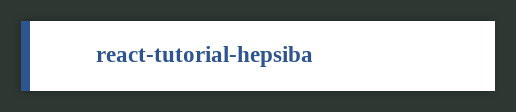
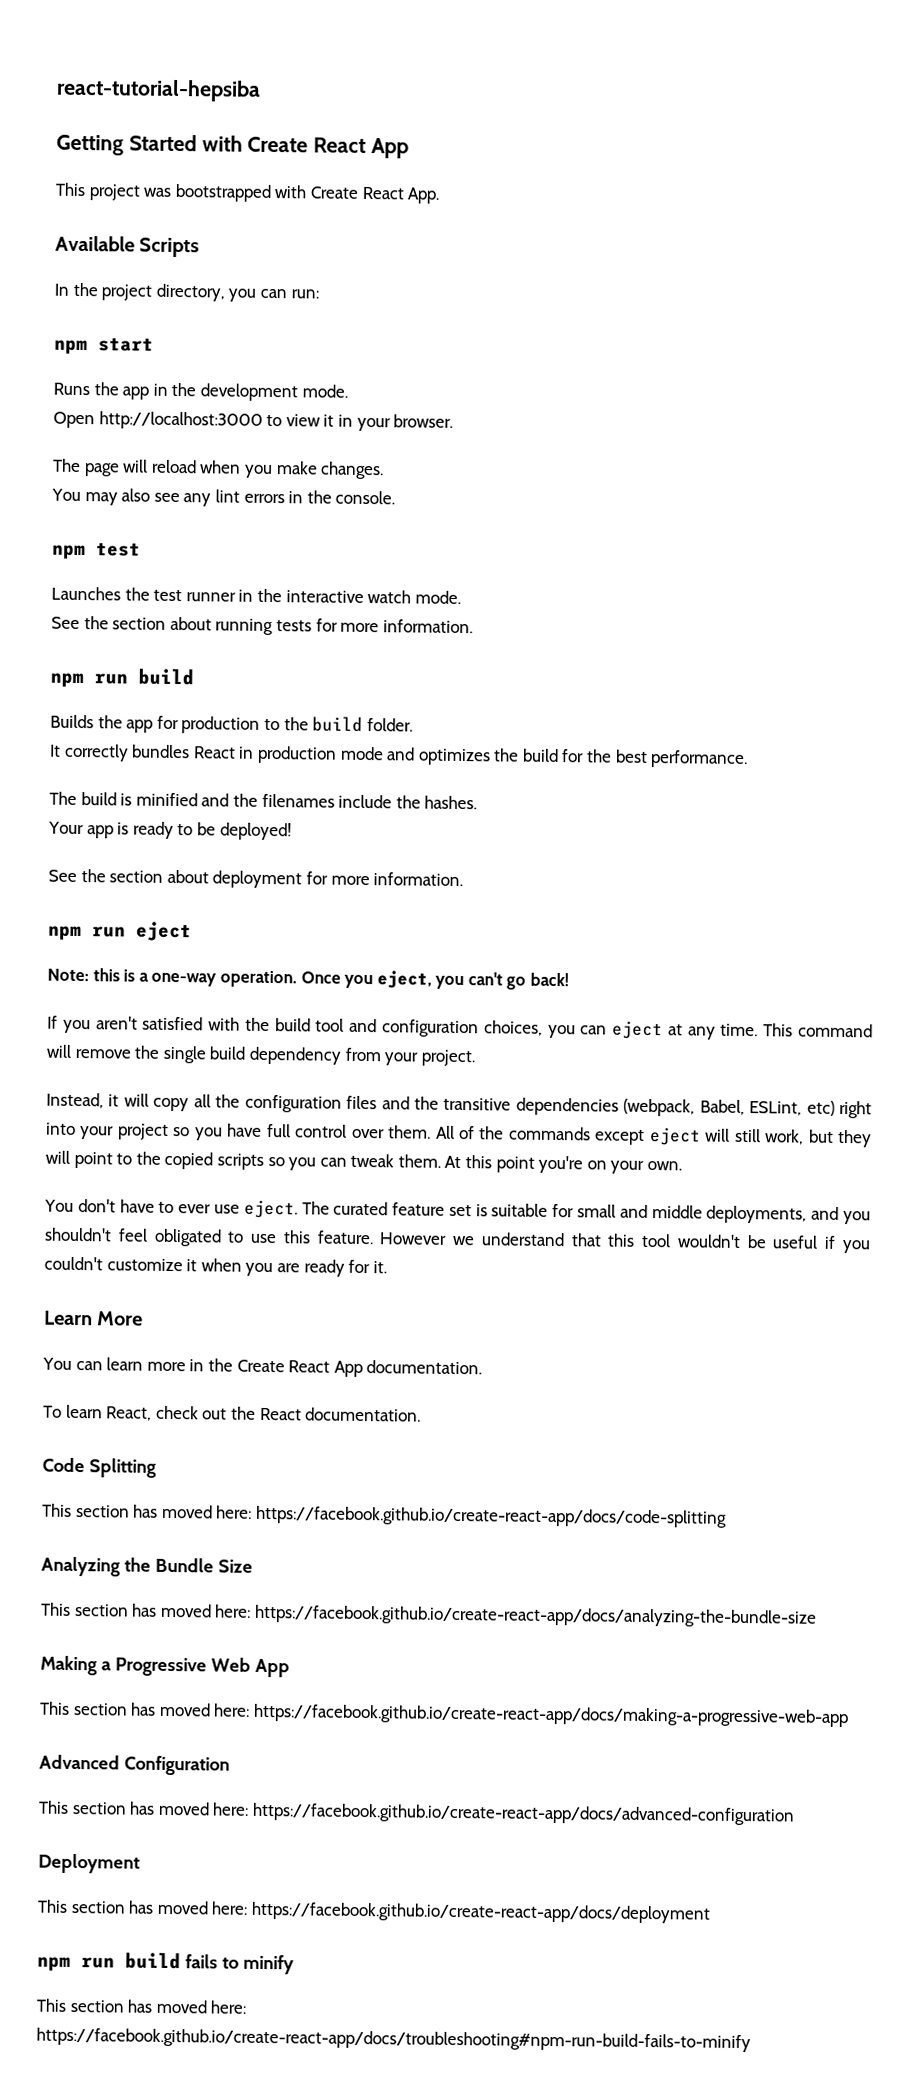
(313, 56) none -> [56,134,410,159] [55,182,440,204] [55,235,200,258] [54,282,319,302] [54,337,154,355] [53,382,348,402] [53,411,454,432] [52,458,385,480] [51,488,396,507] [52,542,141,560] [51,586,461,604] [51,616,473,636] [50,668,194,688] [50,714,413,734] [50,743,749,769] [49,791,478,810] [48,821,292,841] [48,869,464,889] [48,921,192,942] [47,968,570,990] [47,1015,874,1040] [46,1044,475,1067] [46,1092,872,1119] [46,1122,873,1148] [45,1150,683,1174] [44,1199,871,1225] [44,1227,870,1254] [44,1256,387,1277] [44,1310,144,1326] [42,1357,483,1378] [43,1404,422,1422] [42,1457,157,1478] [42,1503,727,1528] [41,1556,253,1577] [41,1602,817,1628] [40,1655,290,1678] [39,1701,849,1728] [39,1754,230,1776] [38,1800,795,1826] [38,1853,140,1874] [37,1899,711,1924] [37,1952,294,1975] [36,1998,247,2014] [36,2027,751,2053] // Getting Started with Create React App // This project was bootstrapped with Create React App. // Available Scripts // In the project directory, you can run: // npm start // Runs the app in the development mode. // Open http://localhost:3000 to view it in your browser. // The page will reload when you make changes. // You may also see any lint errors in the console. // npm test // Launches the test runner in the interactive watch mode. // See the section about running tests for more information. // npm run build // Builds the app for production to the build folder. // It correctly bundles React in production mode and optimizes the build for the best performance. // The build is minified and the filenames include the hashes. // Your app is ready to be deployed! // See the section about deployment for more information. // npm run eject // Note: this is a one-way operation. Once you eject, you can't go back! // If you aren't satisfied with the build tool and configuration choices, you can eject at any time. This command will remove the single build dependency from your project. // Instead, it will copy all the configuration files and the transitive dependencies (webpack, Babel, ESLint, etc) right into your project so you have full control over them. All of the commands except eject will still work, but they will point to the copied scripts so you can tweak them. At this point you're on your own. // You don't have to ever use eject. The curated feature set is suitable for small and middle deployments, and you shouldn't feel obligated to use this feature. However we understand that this tool wouldn't be useful if you couldn't customize it when you are ready for it. // Learn More // You can learn more in the Create React App documentation. // To learn React, check out the React documentation. // Code Splitting // This section has moved here: https://facebook.github.io/create-react-app/docs/code-splitting // Analyzing the Bundle Size // This section has moved here: https://facebook.github.io/create-react-app/docs/analyzing-the-bundle-size // Making a Progressive Web App // This section has moved here: https://facebook.github.io/create-react-app/docs/making-a-progressive-web-app // Advanced Configuration // This section has moved here: https://facebook.github.io/create-react-app/docs/advanced-configuration // Deployment // This section has moved here: https://facebook.github.io/create-react-app/docs/deployment // npm run build fails to minify // This section has moved here: https://facebook.github.io/create-react-app/docs/troubleshooting#npm-run-build-fails-to-minify

